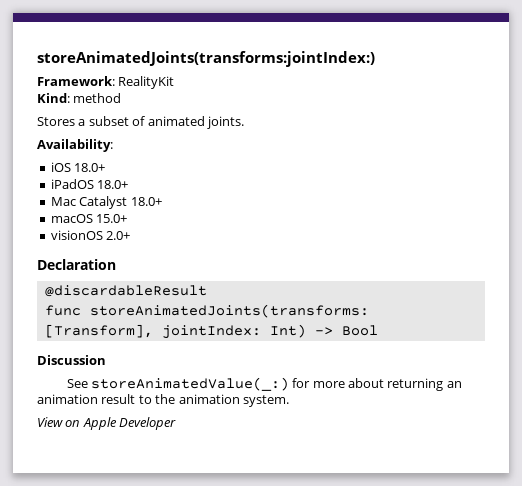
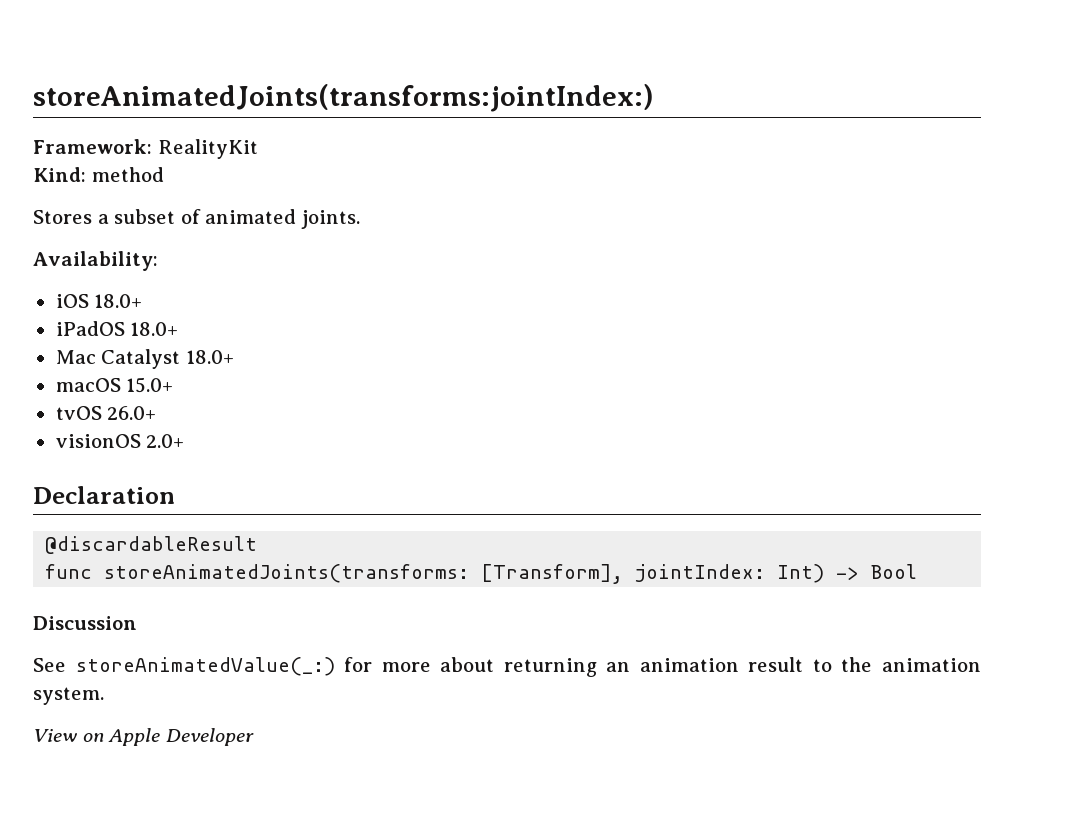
(128, 218) none -> [55,406,157,420] // tvOS 26.0+

